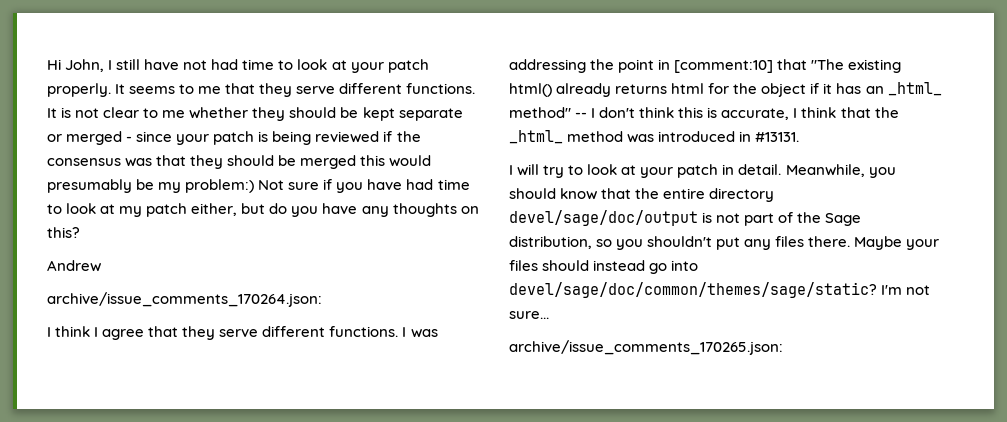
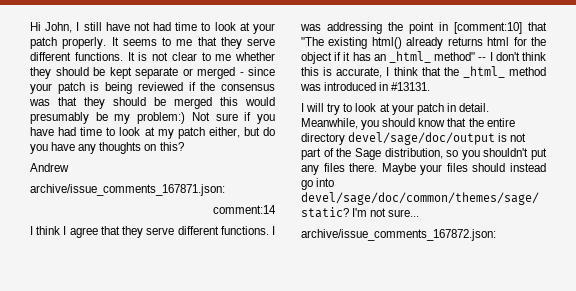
[47,292,322,307] archive/issue_comments_170264.json: -> [30,184,225,196] [213,205,276,214] archive/issue_comments_167871.json: // comment:14
[509,340,783,355] archive/issue_comments_170265.json: -> [301,229,496,241] archive/issue_comments_167872.json:

